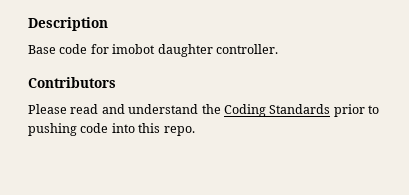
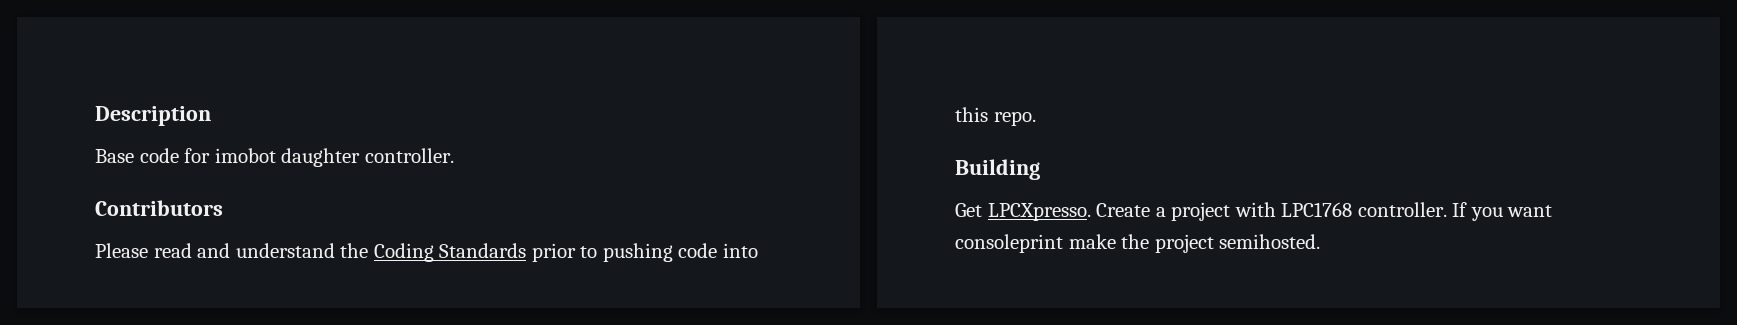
(195, 131) none -> [955,159,1040,180] [955,202,1553,221] [955,234,1321,253] // Building // Get LPCXpresso. Create a project with LPC1768 controller. If you want consoleprint make the project semihosted.

